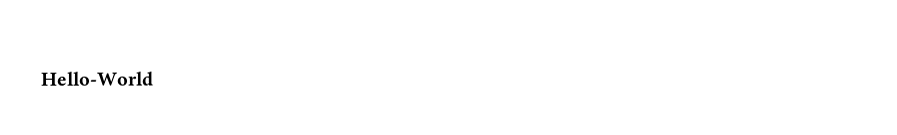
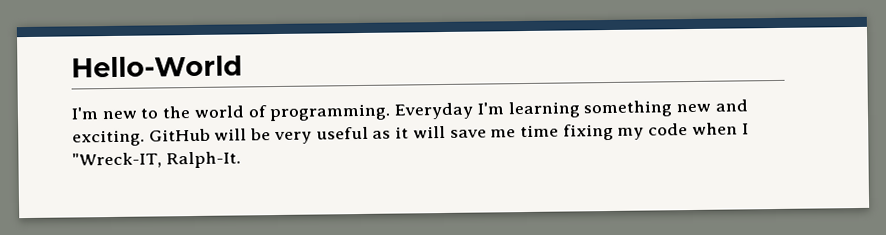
(154, 79) none -> [71,99,748,122] [72,122,749,147] [72,151,241,169] // I'm new to the world of programming. Everyday I'm learning something new and exciting. GitHub will be very useful as it will save me time fixing my code when I "Wreck-IT, Ralph-It.

